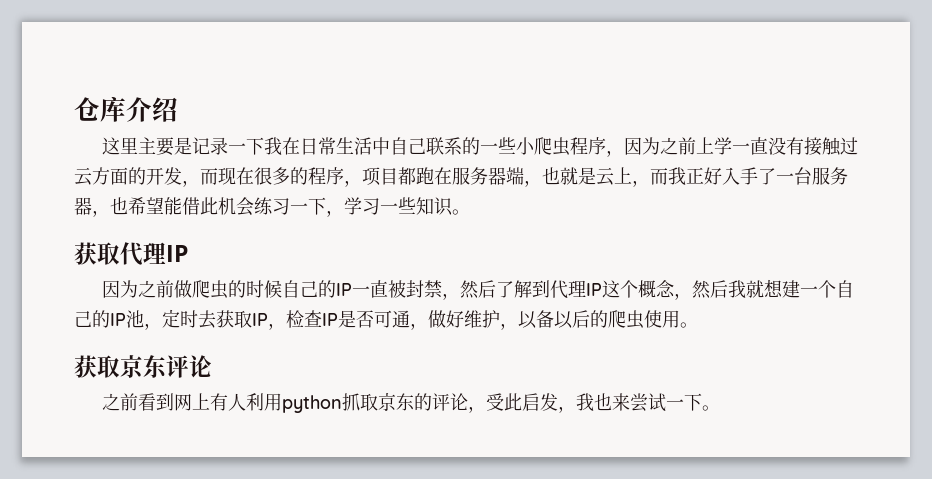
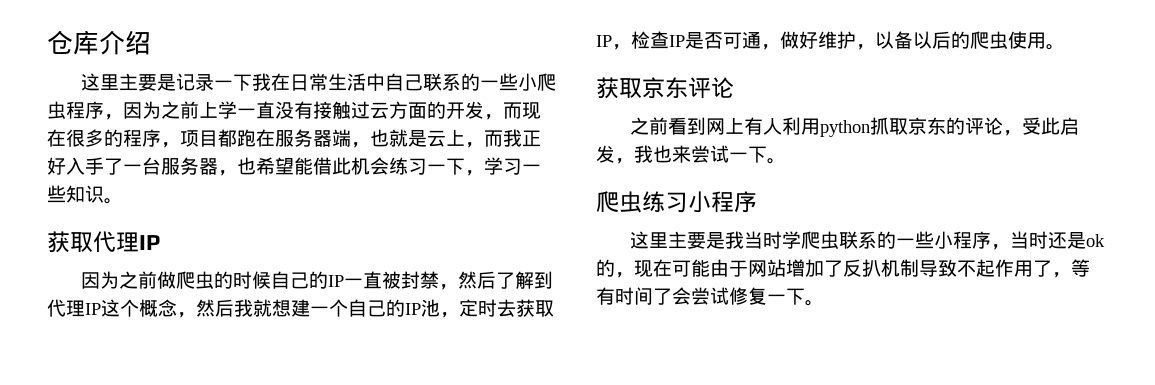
(720, 408) none -> [596,191,757,213] [630,231,1106,250] [596,259,1090,278] [596,287,824,306] // 爬虫练习小程序 // 这里主要是我当时学爬虫联系的一些小程序，当时还是ok的，现在可能由于网站增加了反扒机制导致不起作用了，等有时间了会尝试修复一下。

